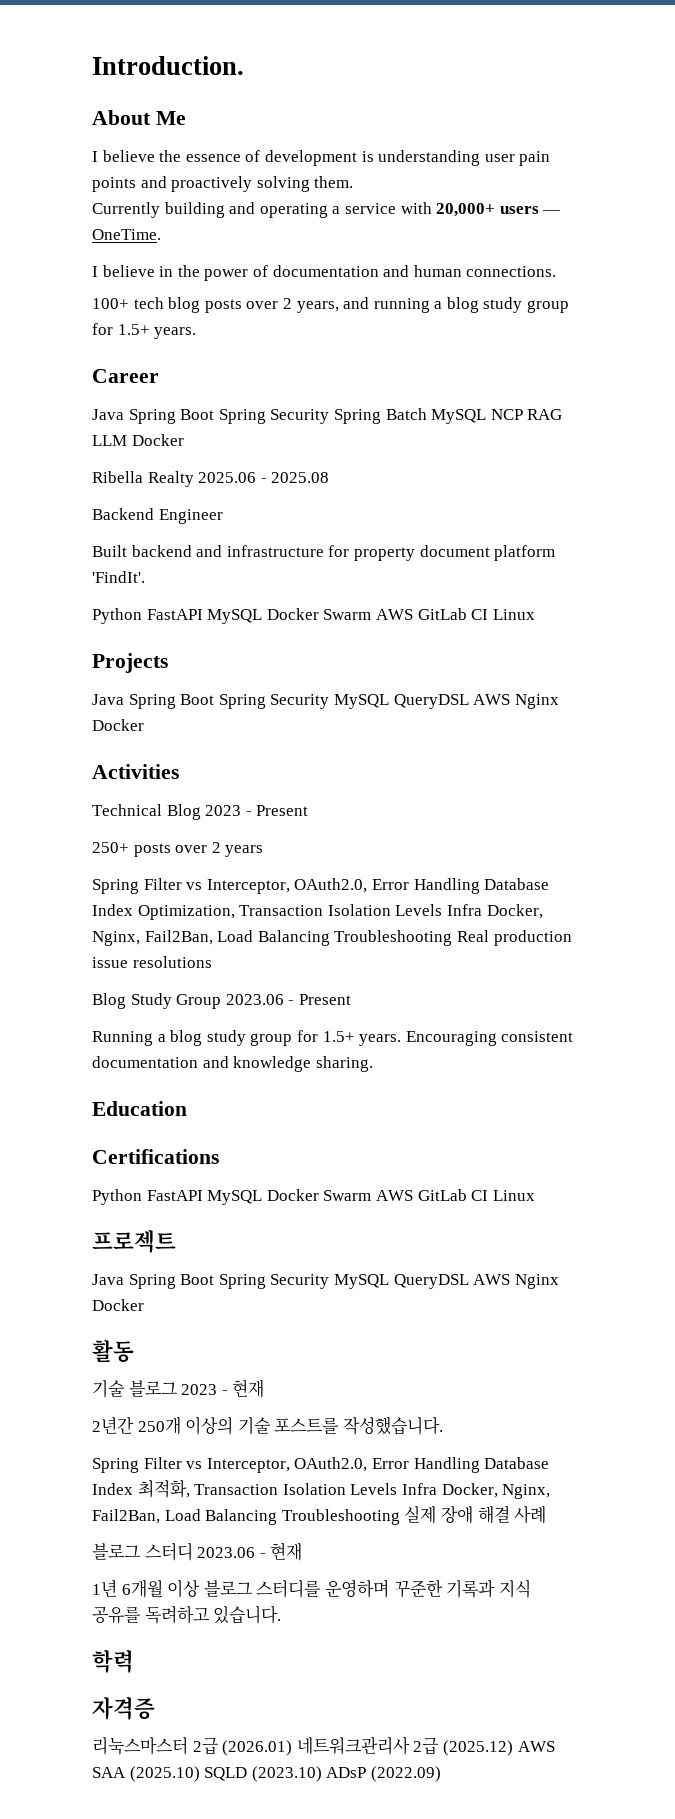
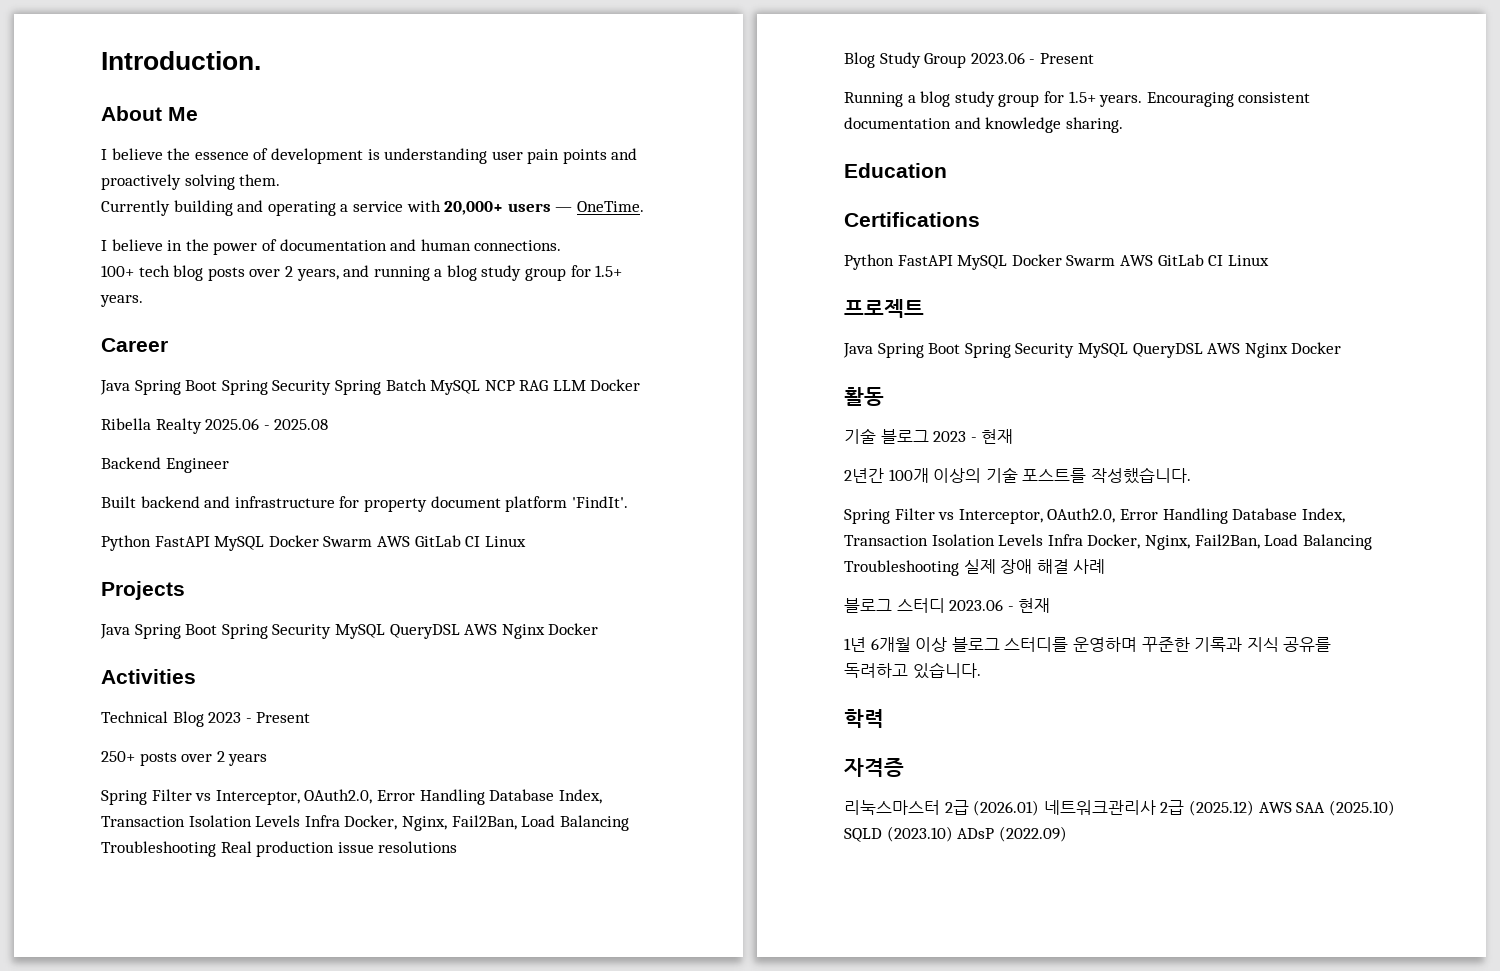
[92,904,235,920] Index Optimization, -> [558,789,602,804] Index,
[137,1416,181,1435] 250개 -> [888,468,929,483] 100개
[92,1479,190,1498] Index 최적화, -> [1301,508,1345,523] Index,

